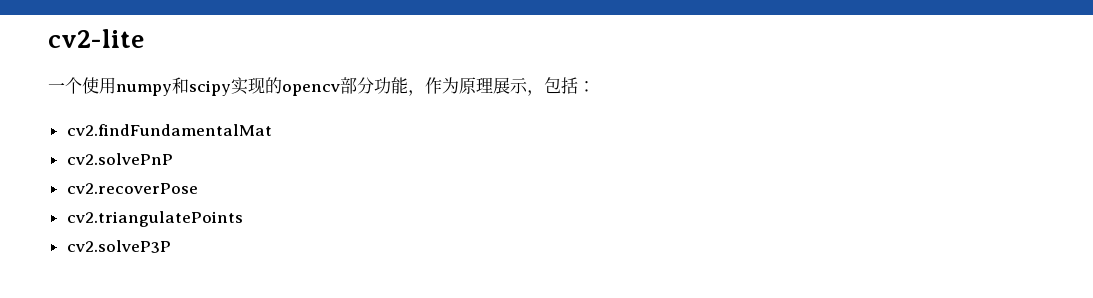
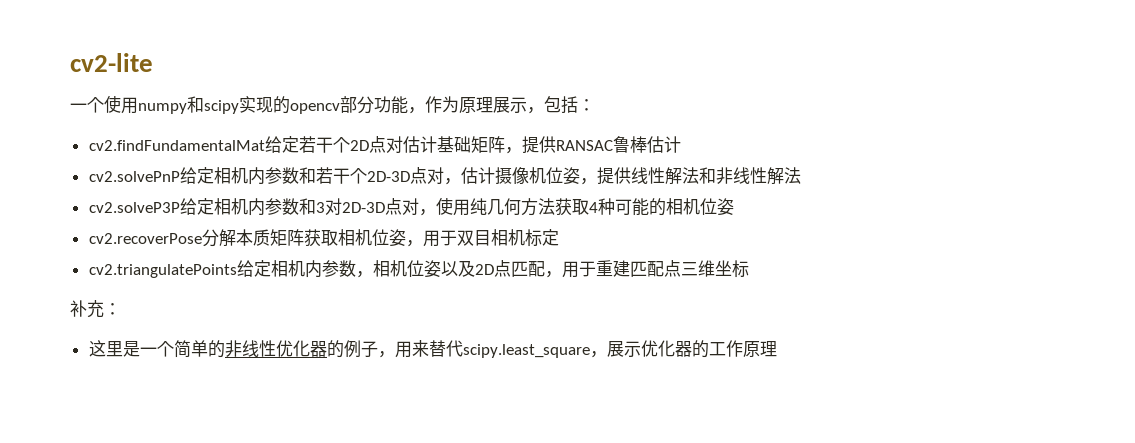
[66,153,173,165] [66,183,198,194] [66,211,243,227] [66,240,171,253] // cv2.solvePnP // cv2.recoverPose // cv2.triangulatePoints // cv2.solveP3P -> [264,136,681,154] [88,167,801,185] [88,197,734,216] [88,229,559,247] [88,260,749,278] [70,300,121,318] [88,340,777,358] 给定若干个2D点对估计基础矩阵，提供RANSAC鲁棒估计 // cv2.solvePnP给定相机内参数和若干个2D-3D点对，估计摄像机位姿，提供线性解法和非线性解法 // cv2.solveP3P给定相机内参数和3对2D-3D点对，使用纯几何方法获取4种可能的相机位姿 // cv2.recoverPose分解本质矩阵获取相机位姿，用于双目相机标定 // cv2.triangulatePoints给定相机内参数，相机位姿以及2D点匹配，用于重建匹配点三维坐标 // 补充： // 这里是一个简单的非线性优化器的例子，用来替代scipy.least_square，展示优化器的工作原理

